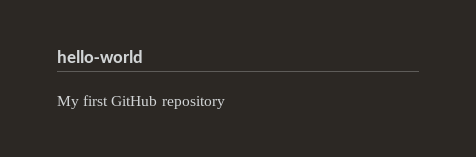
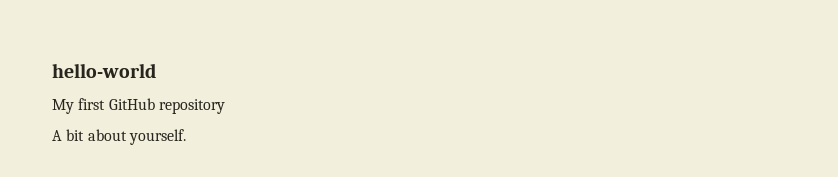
(225, 102) none -> [52,129,186,145] // A bit about yourself.

